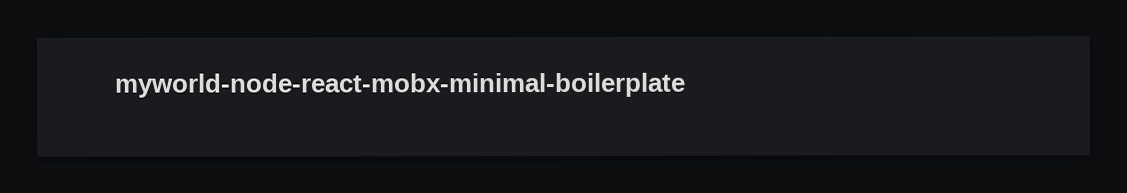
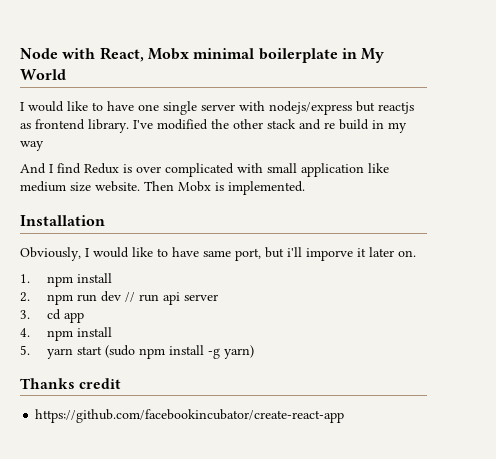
[114,72,686,98] myworld-node-react-mobx-minimal-boilerplate -> [20,47,385,63] [20,69,66,80] [20,101,414,115] [20,119,407,133] [20,141,44,151] [20,163,389,177] [20,181,305,195] [20,215,105,226] [20,247,416,261] [20,273,112,287] [20,291,218,305] [20,309,84,323] [20,327,112,341] [20,345,254,359] [20,378,122,389] [35,409,345,423] Node with React, Mobx minimal boilerplate in My World // I would like to have one single server with nodejs/express but reactjs as frontend library. I've modified the other stack and re build in my way // And I find Redux is over complicated with small application like medium size website. Then Mobx is implemented. // Installation // Obviously, I would like to have same port, but i'll imporve it later on. // 1. npm install // 2. npm run dev // run api server // 3. cd app // 4. npm install // 5. yarn start (sudo npm install -g yarn) // Thanks credit // https://github.com/facebookincubator/create-react-app

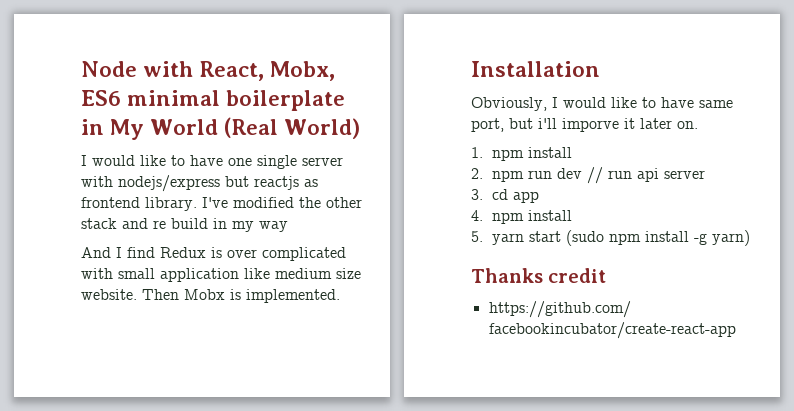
[147,48,189,60] Mobx -> [270,61,336,81] [81,90,121,106] Mobx, ES6
(66, 74) none -> [224,117,361,139] (Real World)

